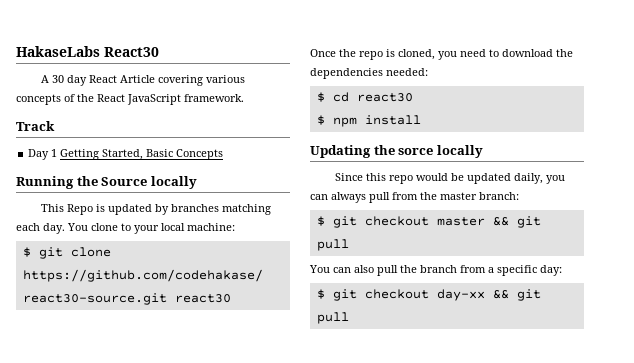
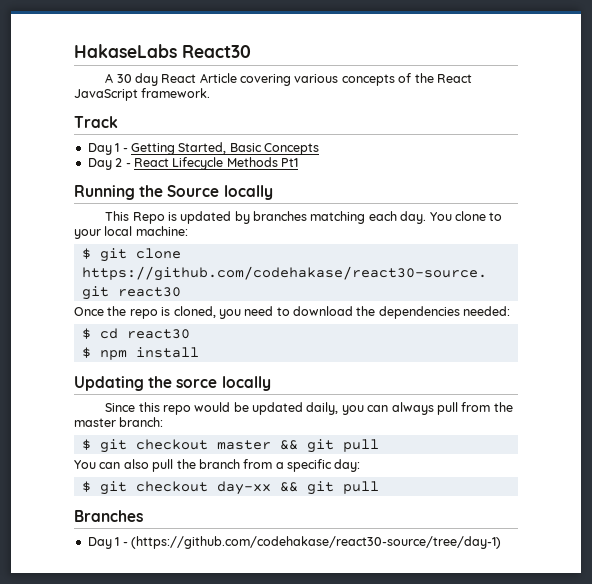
(58, 153) none -> [122,148,128,152] -
(224, 154) none -> [87,157,298,170] // Day 2 - React Lifecycle Methods Pt1
(349, 318) none -> [74,510,143,522] [87,536,501,549] // Branches // Day 1 - (https://github.com/codehakase/react30-source/tree/day-1)

